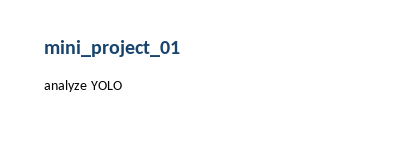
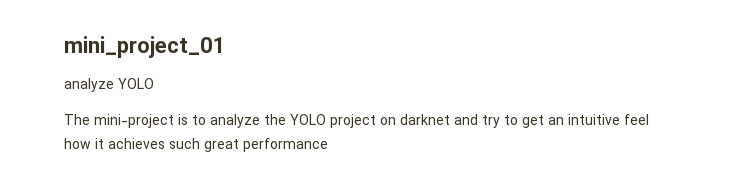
(122, 85) none -> [64,114,649,128] [64,138,328,152] // The mini-project is to analyze the YOLO project on darknet and try to get an intuitive feel how it achieves such great performance

